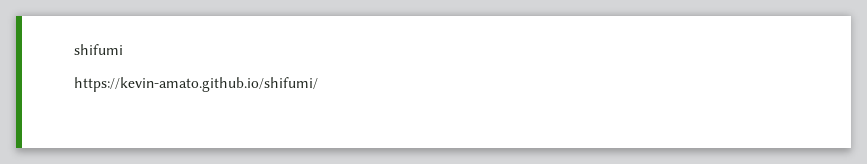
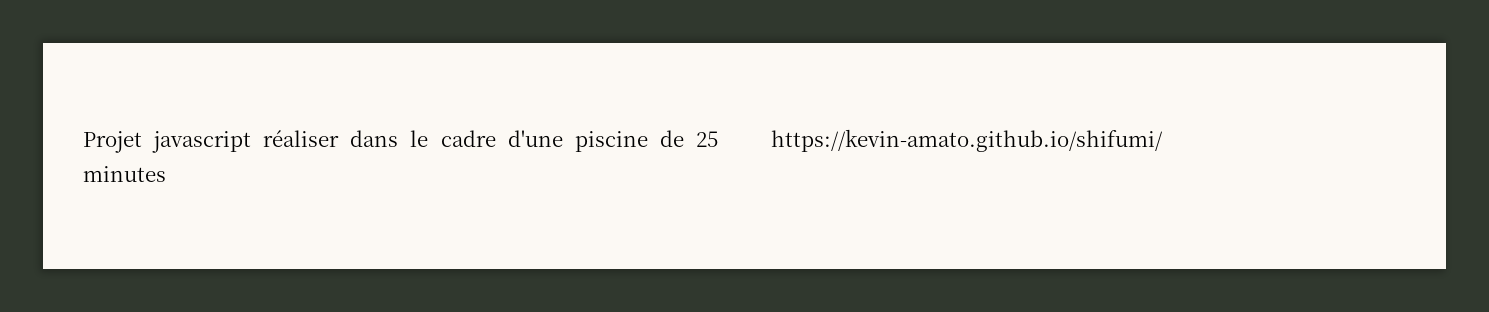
[74,44,123,55] shifumi -> [83,130,719,153] [83,166,166,182] Projet javascript réaliser dans le cadre d'une piscine de 25 minutes

